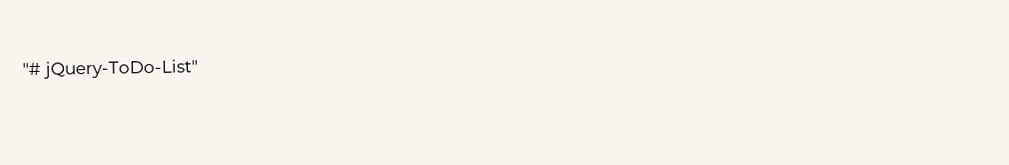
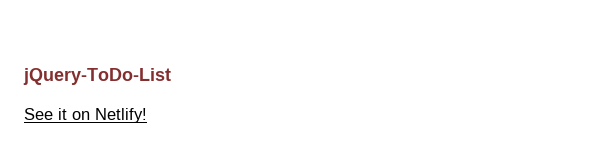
[22,59,198,79] "# jQuery-ToDo-List" -> [23,68,171,85] [24,108,147,123] jQuery-ToDo-List // See it on Netlify!

